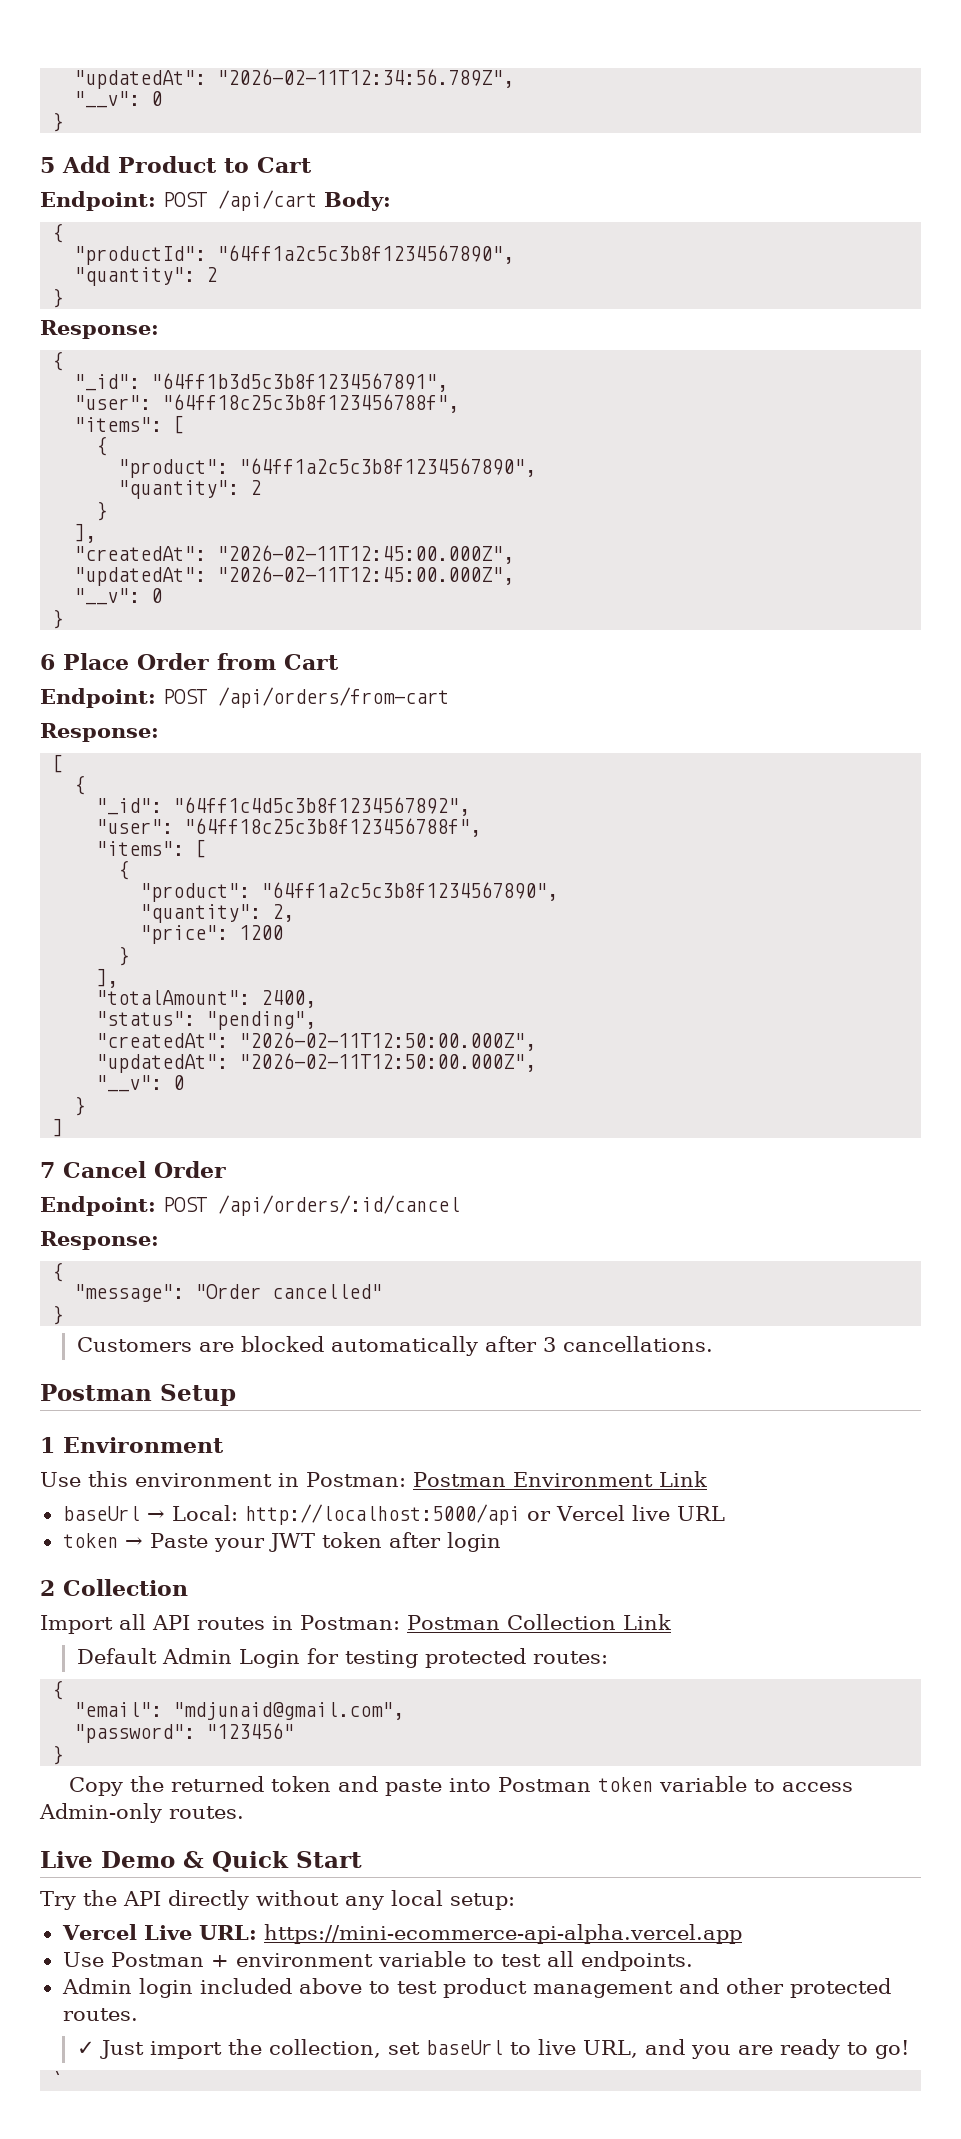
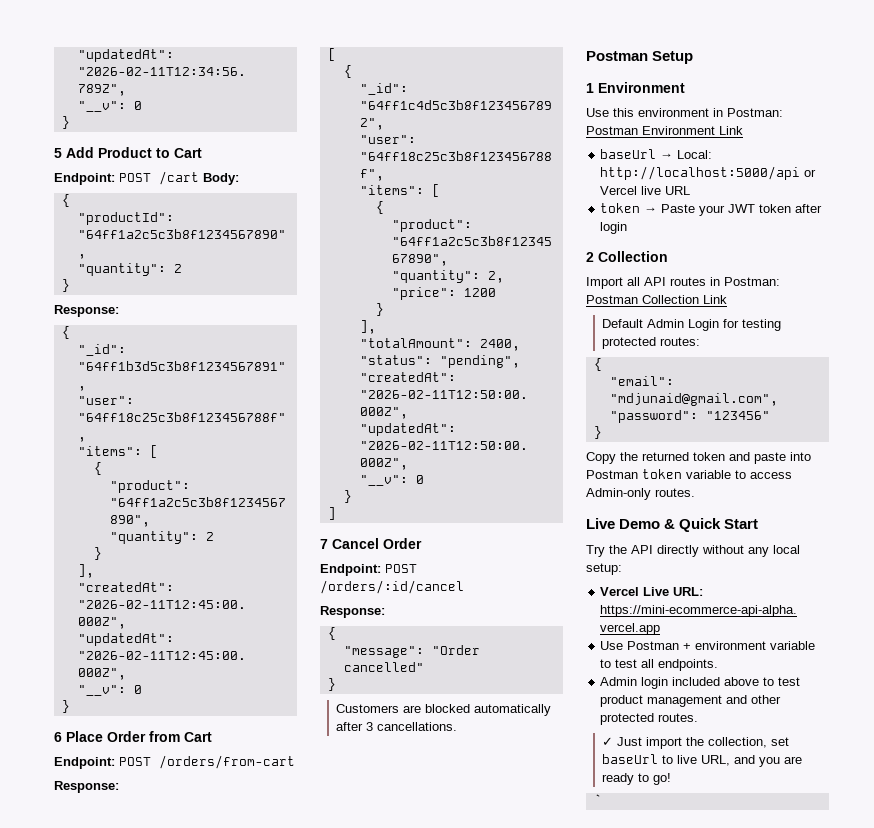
[218,190,317,211] /api/cart -> [159,171,199,185] /cart
[218,687,449,708] /api/orders/from-cart -> [159,755,295,769] /orders/from-cart
[218,1195,460,1216] /api/orders/:id/cancel -> [320,580,464,594] /orders/:id/cancel

